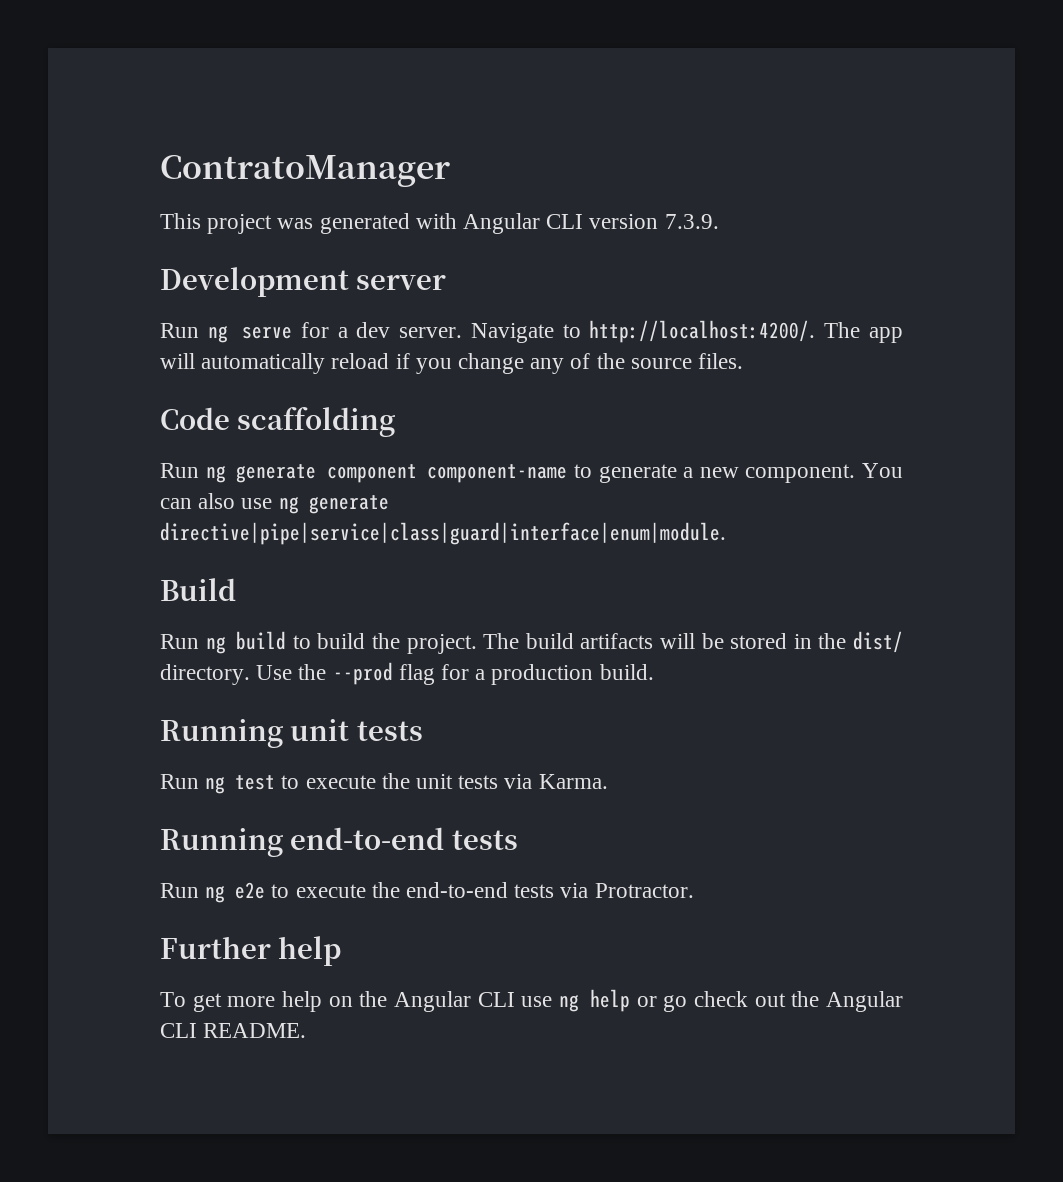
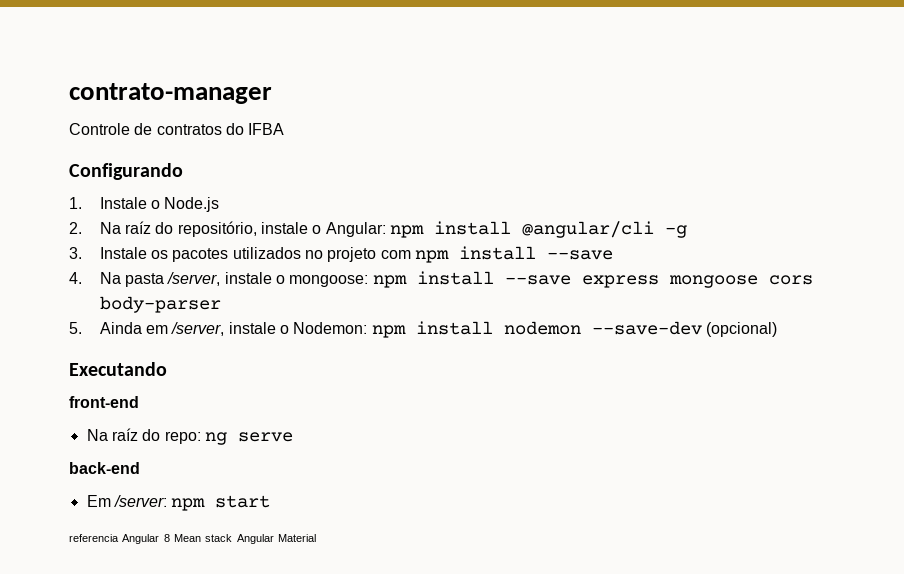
[160,155,450,187] [160,213,719,234] [160,267,447,297] [160,320,903,343] [160,353,744,374] [160,407,396,437] [160,463,904,483] [160,493,389,514] [160,522,726,545] [160,578,236,601] [160,631,904,654] [160,662,654,685] [160,719,423,748] [160,773,608,794] [160,827,518,857] [160,882,694,903] [160,936,342,966] [160,989,903,1012] [160,1023,307,1038] ContratoManager // This project was generated with Angular CLI version 7.3.9. // Development server // Run ng serve for a dev server. Navigate to http://localhost:4200/. The app will automatically reload if you change any of the source files. // Code scaffolding // Run ng generate component component-name to generate a new component. You can also use ng generate directive|pipe|service|class|guard|interface|enum|module. // Build // Run ng build to build the project. The build artifacts will be stored in the dist/ directory. Use the --prod flag for a production build. // Running unit tests // Run ng test to execute the unit tests via Karma. // Running end-to-end tests // Run ng e2e to execute the end-to-end tests via Protractor. // Further help // To get more help on the Angular CLI use ng help or go check out the Angular CLI README. -> [69,83,272,104] [69,123,285,135] [69,163,183,180] [69,197,220,212] [69,221,687,238] [69,246,613,263] [69,271,813,288] [99,296,221,313] [69,321,777,338] [69,362,167,376] [69,396,139,408] [86,428,293,445] [69,462,140,474] [86,495,271,511] [69,534,316,544] contrato-manager // Controle de contratos do IFBA // Configurando // 1. Instale o Node.js // 2. Na raíz do repositório, instale o Angular: npm install @angular/cli -g // 3. Instale os pacotes utilizados no projeto com npm install --save // 4. Na pasta /server, instale o mongoose: npm install --save express mongoose cors body-parser // 5. Ainda em /server, instale o Nodemon: npm install nodemon --save-dev (opcional) // Executando // front-end // Na raíz do repo: ng serve // back-end // Em /server: npm start // referencia Angular 8 Mean stack Angular Material

